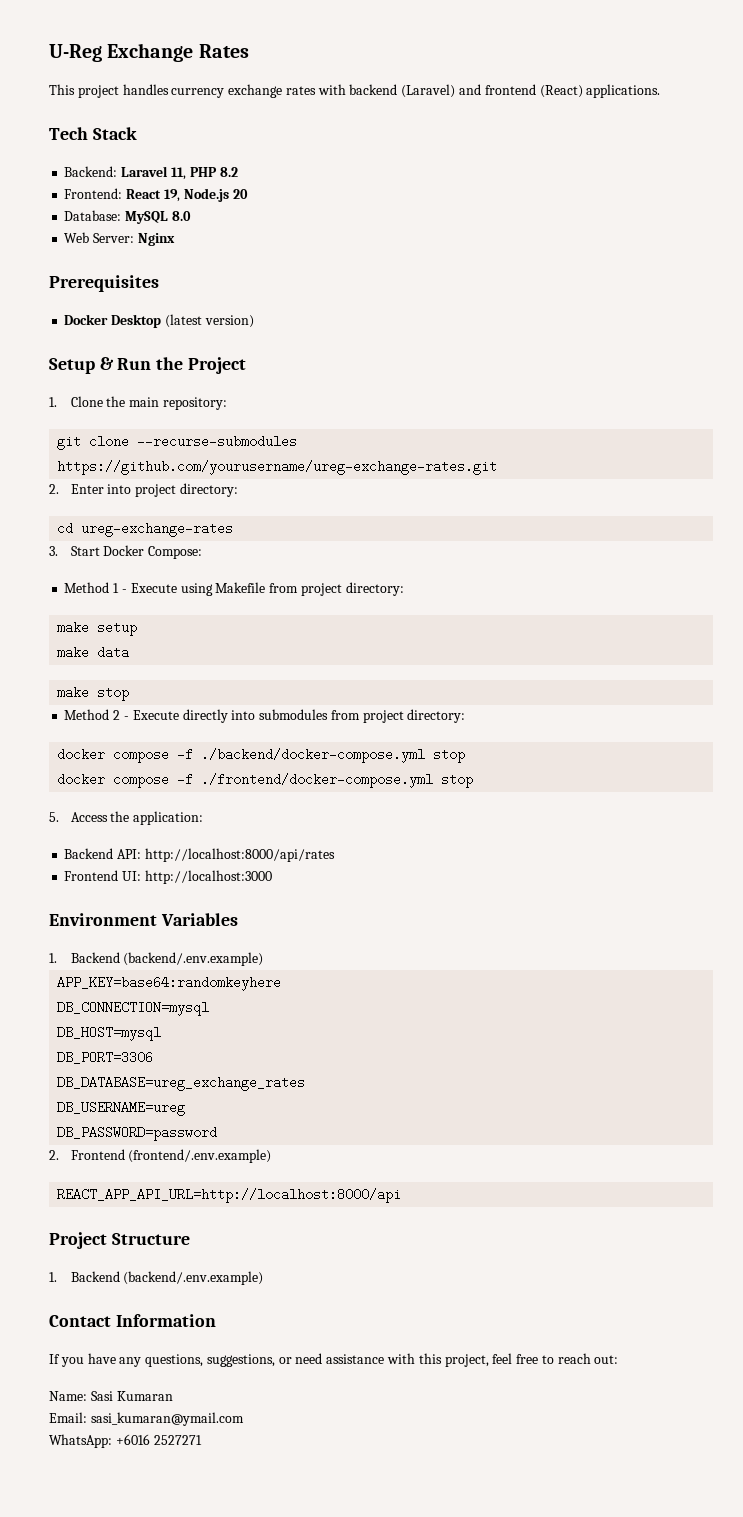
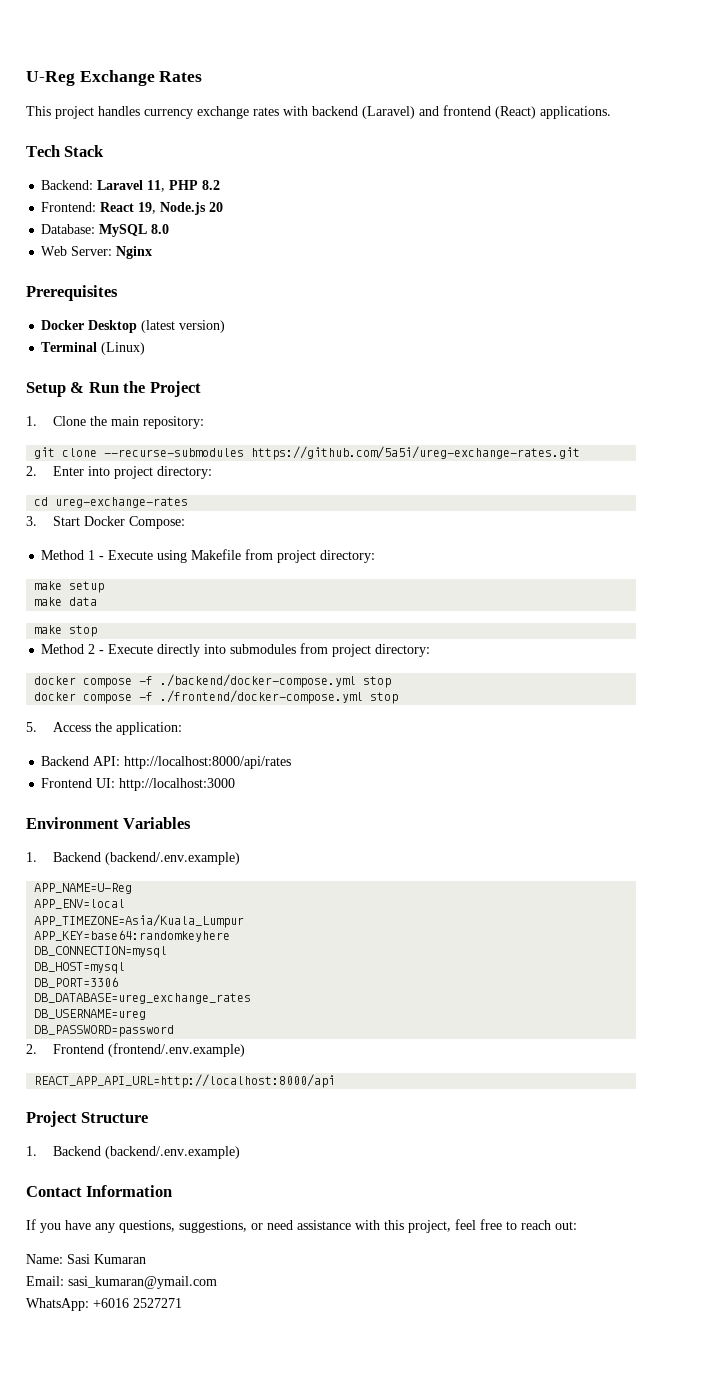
(254, 321) none -> [41,342,146,355] // Terminal (Linux)
[57,460,498,475] https://github.com/yourusername/ureg-exchange-rates.git -> [251,446,581,460] https://github.com/5a5i/ureg-exchange-rates.git
(264, 959) none -> [34,883,133,894] [34,899,126,909] [34,914,245,928] // APP_NAME=U-Reg // APP_ENV=local // APP_TIMEZONE=Asia/Kuala_Lumpur

